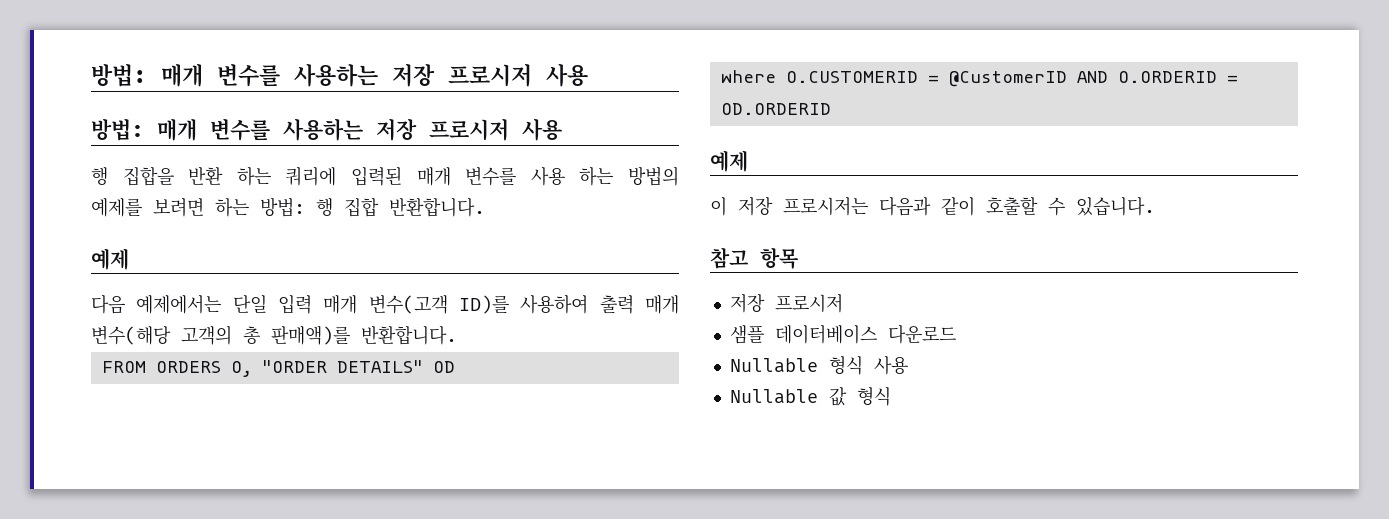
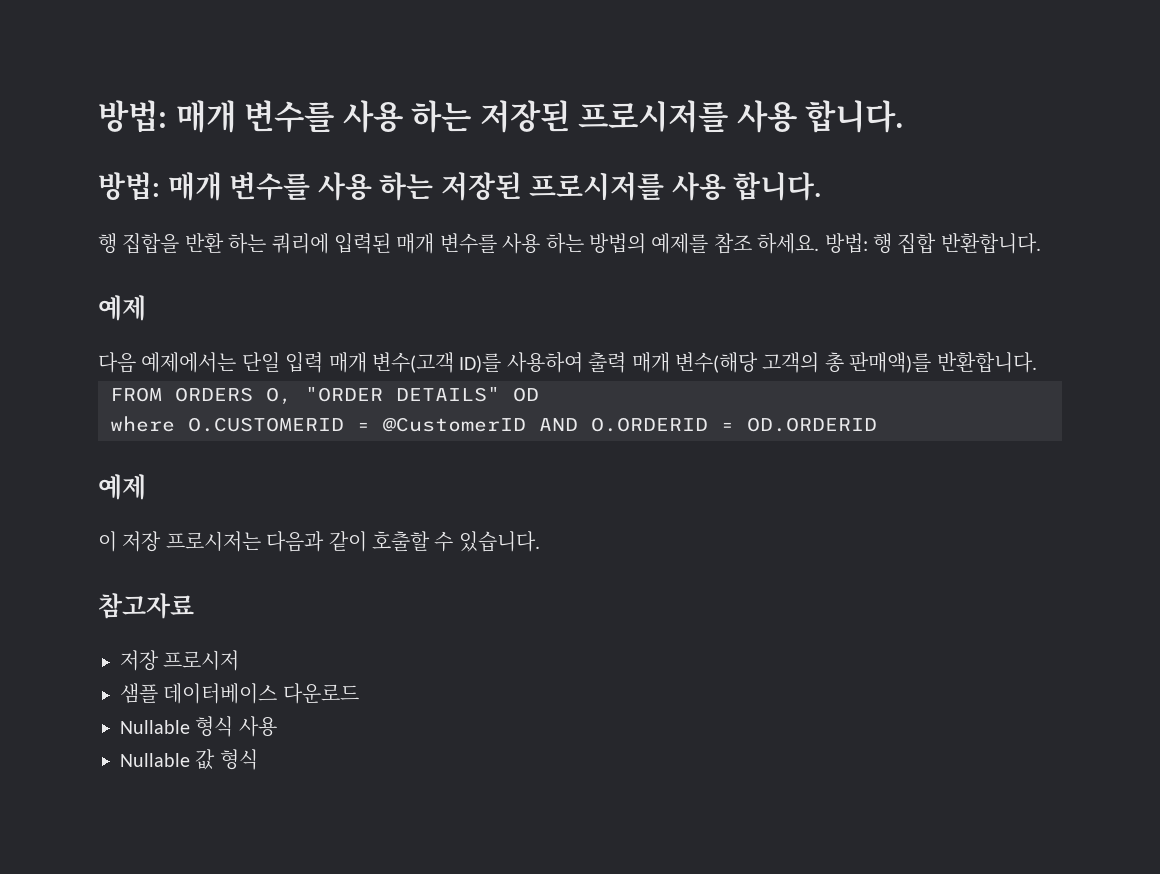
[91,63,588,87] [91,118,562,141] 방법: 매개 변수를 사용하는 저장 프로시저 사용 // 방법: 매개 변수를 사용하는 저장 프로시저 사용 -> [98,100,905,133] [98,172,822,201] 방법: 매개 변수를 사용 하는 저장된 프로시저를 사용 합니다. // 방법: 매개 변수를 사용 하는 저장된 프로시저를 사용 합니다.
[153,198,249,217] 보려면 하는 -> [713,233,820,254] 참조 하세요.
[710,247,798,269] 참고 항목 -> [98,593,194,619] 참고자료

